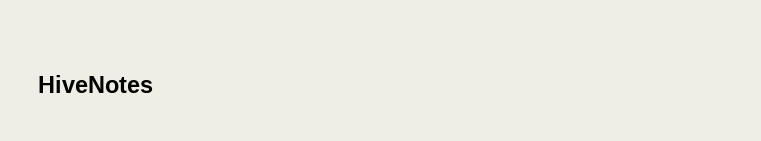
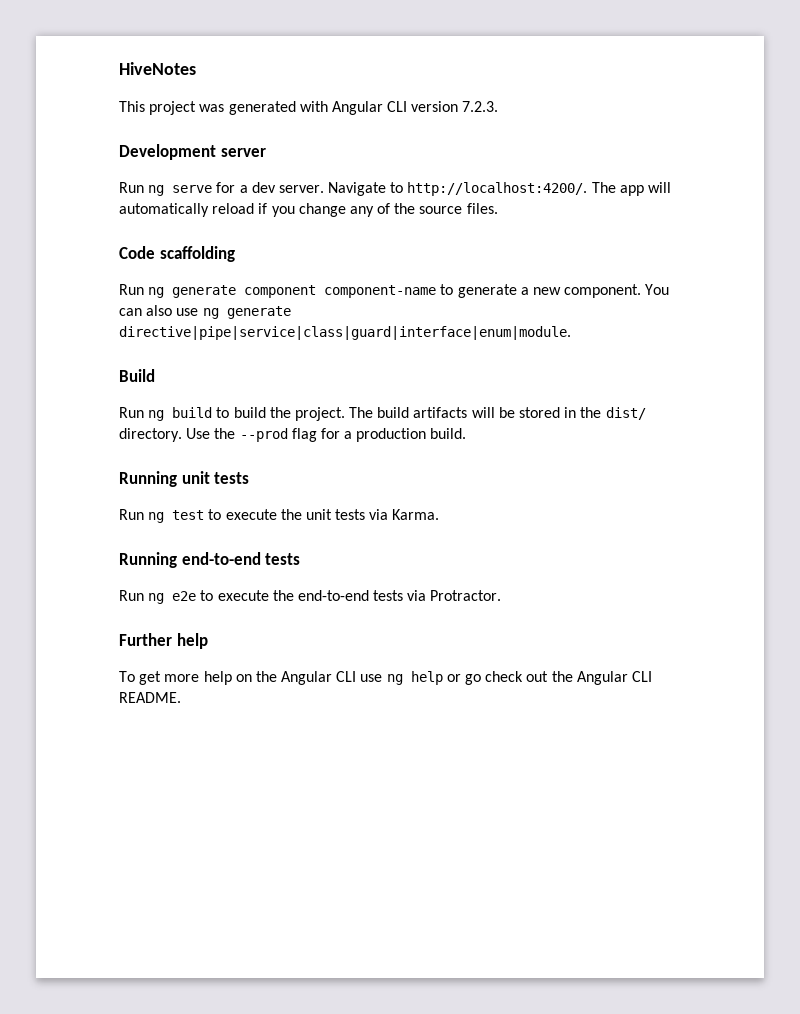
(153, 84) none -> [119,101,499,115] [119,144,266,160] [119,182,672,196] [119,203,498,217] [119,246,235,262] [119,284,670,298] [119,305,291,319] [119,326,571,340] [119,369,155,382] [119,407,646,421] [119,428,467,442] [119,471,250,487] [119,509,440,523] [119,552,301,568] [119,590,502,604] [119,633,208,649] [119,671,652,685] [119,692,181,703] // This project was generated with Angular CLI version 7.2.3. // Development server // Run ng serve for a dev server. Navigate to http://localhost:4200/. The app will automatically reload if you change any of the source files. // Code scaffolding // Run ng generate component component-name to generate a new component. You can also use ng generate directive|pipe|service|class|guard|interface|enum|module. // Build // Run ng build to build the project. The build artifacts will be stored in the dist/ directory. Use the --prod flag for a production build. // Running unit tests // Run ng test to execute the unit tests via Karma. // Running end-to-end tests // Run ng e2e to execute the end-to-end tests via Protractor. // Further help // To get more help on the Angular CLI use ng help or go check out the Angular CLI README.

